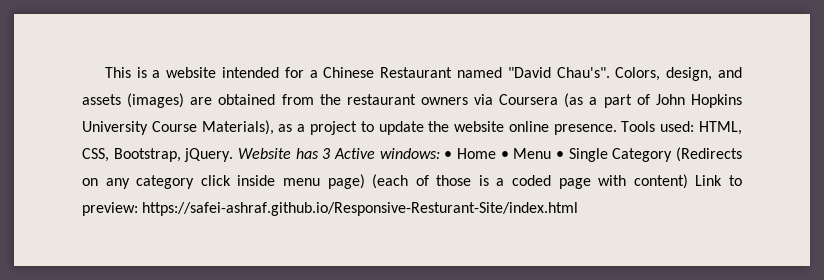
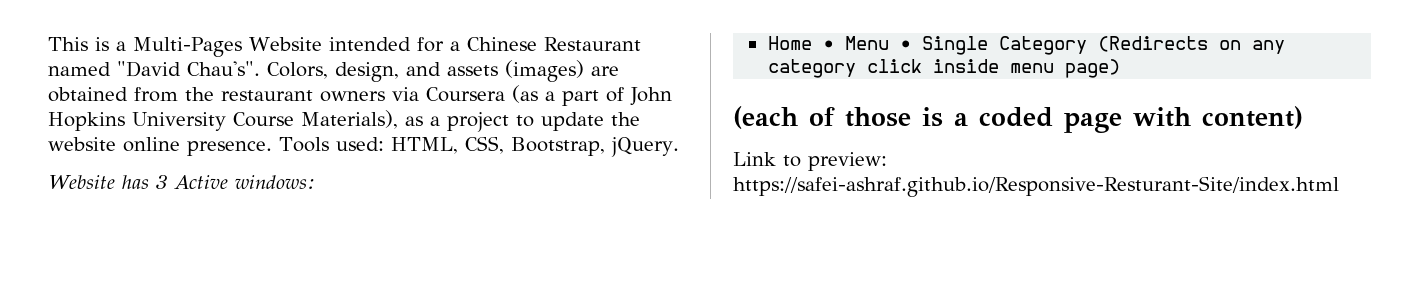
[166,67,217,78] website -> [133,37,322,57] Multi-Pages Website
(234, 155) none -> (679, 147) //
[444,151,453,159] • -> (315, 182) //
(365, 181) none -> (1120, 68) //
(688, 181) none -> (1303, 117) //

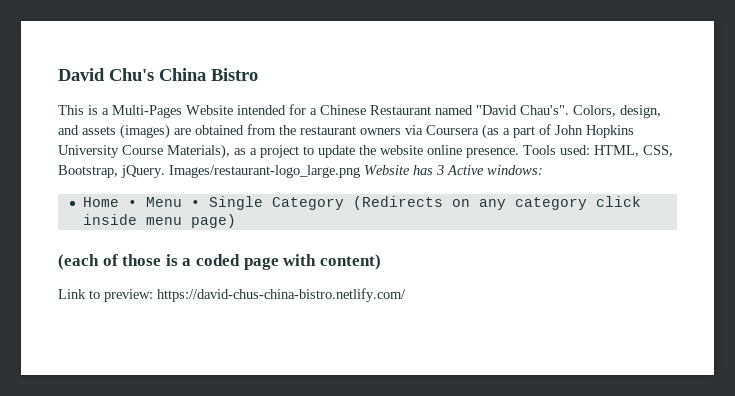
(48, 44) none -> [58,68,258,81] David Chu's China Bistro //
(679, 147) // -> [169,165,360,178] Images/restaurant-logo_large.png
[733,176,1339,197] https://safei-ashraf.github.io/Responsive-Resturant-Site/index.html -> [157,288,406,302] https://david-chus-china-bistro.netlify.com/

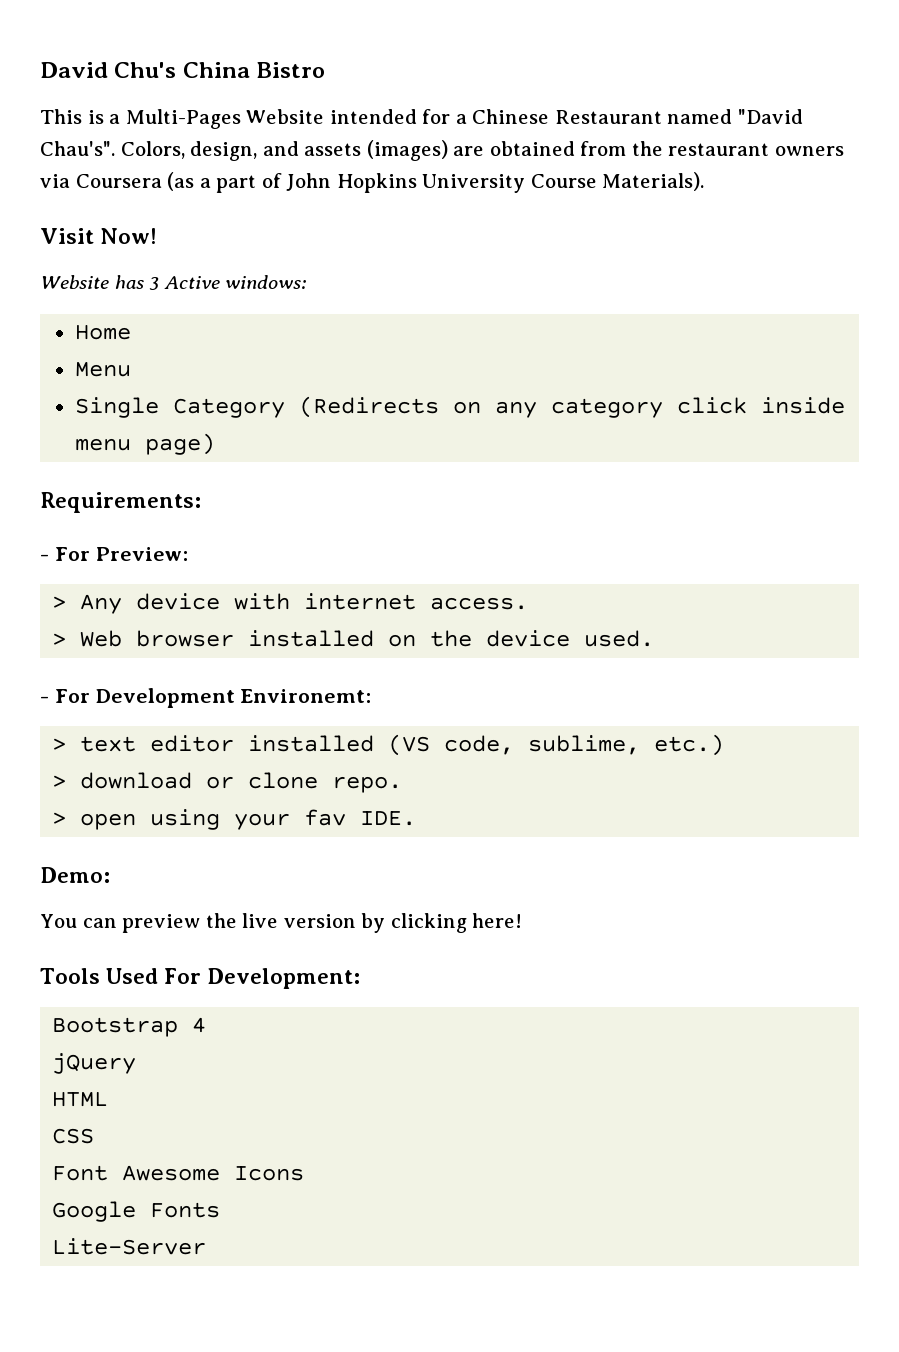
[167,144,673,159] [58,165,360,178] Materials), as a project to update the website online presence. Tools used: HTML, CSS, Bootstrap, jQuery. Images/restaurant-logo_large.png -> [602,172,705,191] [40,228,158,244] Materials). // Visit Now! //
[127,200,137,207] • -> (131, 332) //
[190,200,200,207] • -> (131, 369) //
[58,254,381,270] [58,288,406,302] (each of those is a coded page with content) // Link to preview: https://david-chus-china-bistro.netlify.com/ -> [40,492,201,513] [40,547,188,561] [52,593,529,614] [52,630,655,647] [40,688,372,708] [52,734,725,756] [52,772,403,793] [52,809,417,830] [40,867,110,883] [40,913,523,933] [40,968,361,989] [52,1017,207,1037] [52,1053,137,1074] [52,1091,109,1107] [52,1128,95,1144] [52,1165,305,1181] [52,1201,221,1222] [52,1238,207,1255] Requirements: // - For Preview: // > Any device with internet access. // > Web browser installed on the device used. // - For Development Environemt: // > text editor installed (VS code, sublime, etc.) // > download or clone repo. // > open using your fav IDE. // Demo: // You can preview the live version by clicking here! // Tools Used For Development: // Bootstrap 4 // jQuery // HTML // CSS // Font Awesome Icons // Google Fonts // Lite-Server

